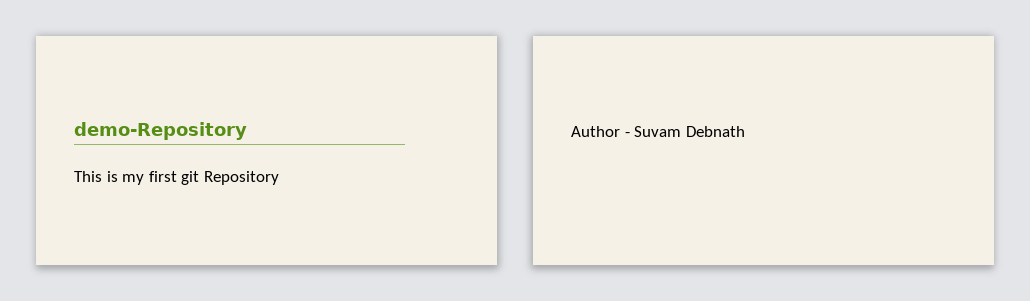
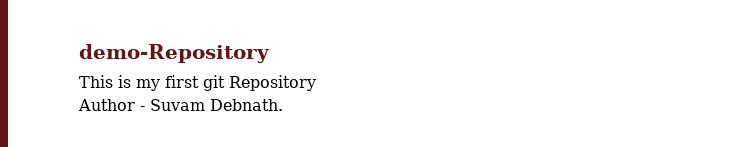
[685,126,745,137] Debnath -> [210,99,283,111] Debnath.

